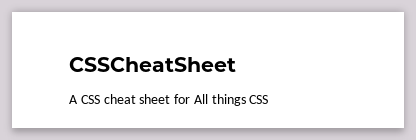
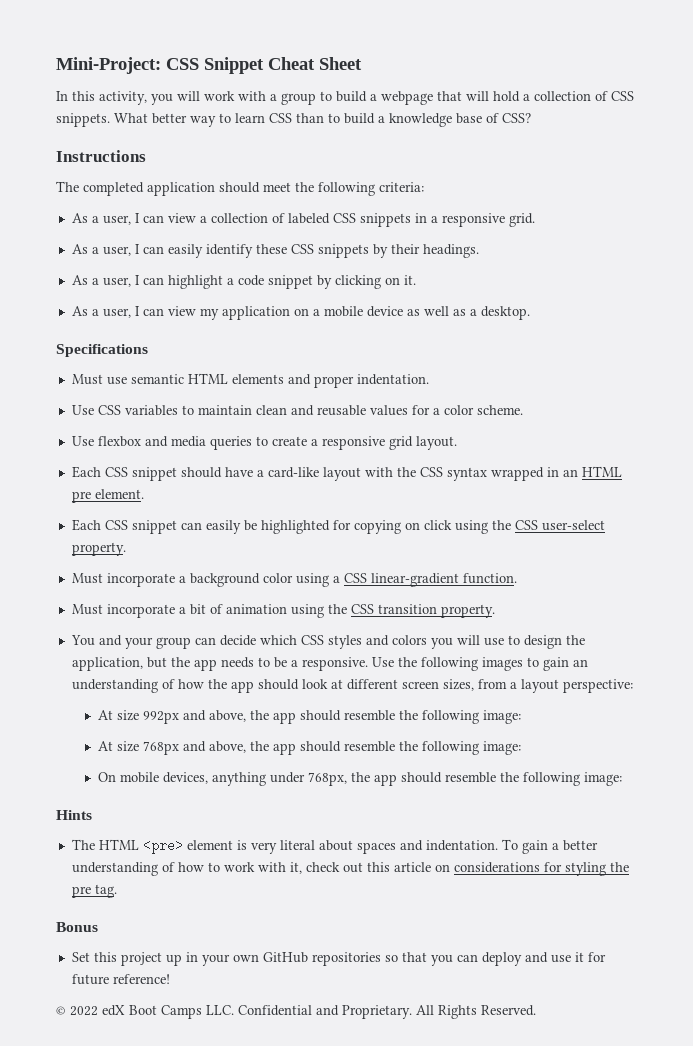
[69,57,236,72] [69,94,269,106] CSSCheatSheet // A CSS cheat sheet for All things CSS -> [56,57,362,74] [56,91,634,105] [56,113,531,127] [56,150,146,162] [56,181,424,196] [71,213,535,227] [71,244,479,258] [71,275,416,289] [71,306,530,320] [56,344,148,357] [71,373,429,388] [71,405,523,416] [71,436,457,450] [71,466,622,481] [71,489,144,503] [71,519,605,534] [71,542,126,556] [71,573,517,587] [71,604,495,618] [70,635,585,649] [71,657,588,671] [71,679,633,693] [98,710,522,724] [98,741,522,755] [98,772,623,786] [56,810,92,820] [71,839,598,854] [71,862,629,876] [71,884,117,898] [56,922,98,932] [71,952,606,966] [71,974,170,985] [56,1005,536,1019] Mini-Project: CSS Snippet Cheat Sheet // In this activity, you will work with a group to build a webpage that will hold a collection of CSS snippets. What better way to learn CSS than to build a knowledge base of CSS? // Instructions // The completed application should meet the following criteria: // As a user, I can view a collection of labeled CSS snippets in a responsive grid. // As a user, I can easily identify these CSS snippets by their headings. // As a user, I can highlight a code snippet by clicking on it. // As a user, I can view my application on a mobile device as well as a desktop. // Specifications // Must use semantic HTML elements and proper indentation. // Use CSS variables to maintain clean and reusable values for a color scheme. // Use flexbox and media queries to create a responsive grid layout. // Each CSS snippet should have a card-like layout with the CSS syntax wrapped in an HTML pre element. // Each CSS snippet can easily be highlighted for copying on click using the CSS user-select property. // Must incorporate a background color using a CSS linear-gradient function. // Must incorporate a bit of animation using the CSS transition property. // You and your group can decide which CSS styles and colors you will use to design the application, but the app needs to be a responsive. Use the following images to gain an understanding of how the app should look at different screen sizes, from a layout perspective: // At size 992px and above, the app should resemble the following image: // At size 768px and above, the app should resemble the following image: // On mobile devices, anything under 768px, the app should resemble the following image: // Hints // The HTML <pre> element is very literal about spaces and indentation. To gain a better understanding of how to work with it, check out this article on considerations for styling the pre tag. // Bonus // Set this project up in your own GitHub repositories so that you can deploy and use it for future reference! // © 2022 edX Boot Camps LLC. Confidential and Proprietary. All Rights Reserved.

